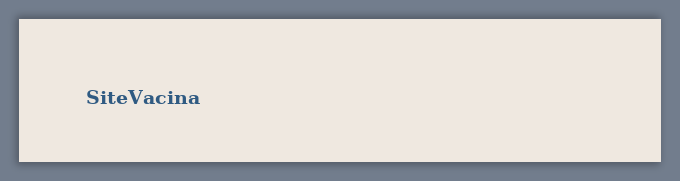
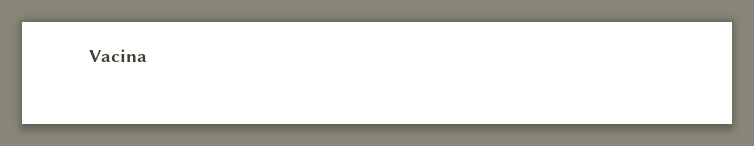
[86,90,200,104] SiteVacina -> [89,49,147,62] Vacina

